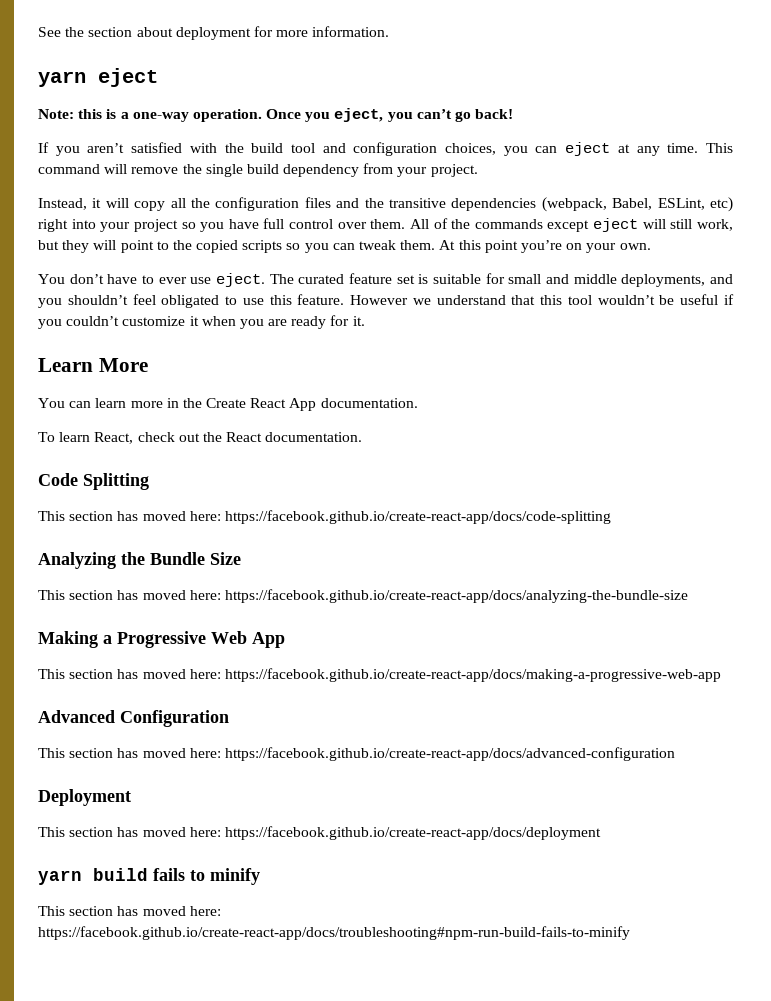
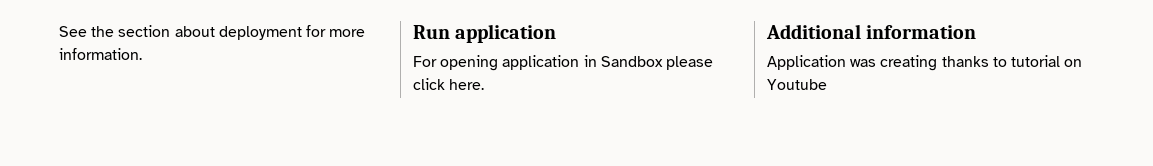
[38,68,158,87] [38,108,514,122] [38,142,734,156] [38,163,478,177] [38,197,733,212] [38,218,734,232] [38,240,651,253] [38,273,733,287] [38,294,734,308] [38,315,365,329] [38,358,148,372] [38,398,418,411] [38,432,363,444] [38,473,149,490] [38,510,611,524] [38,552,241,569] [38,589,688,603] [38,631,285,648] [38,668,721,682] [38,710,229,727] [38,747,675,761] [38,789,131,806] [38,826,601,840] [38,868,260,885] [38,906,221,916] [38,926,630,940] yarn eject // Note: this is a one-way operation. Once you eject, you can’t go back! // If you aren’t satisfied with the build tool and configuration choices, you can eject at any time. This command will remove the single build dependency from your project. // Instead, it will copy all the configuration files and the transitive dependencies (webpack, Babel, ESLint, etc) right into your project so you have full control over them. All of the commands except eject will still work, but they will point to the copied scripts so you can tweak them. At this point you’re on your own. // You don’t have to ever use eject. The curated feature set is suitable for small and middle deployments, and you shouldn’t feel obligated to use this feature. However we understand that this tool wouldn’t be useful if you couldn’t customize it when you are ready for it. // Learn More // You can learn more in the Create React App documentation. // To learn React, check out the React documentation. // Code Splitting // This section has moved here: https://facebook.github.io/create-react-app/docs/code-splitting // Analyzing the Bundle Size // This section has moved here: https://facebook.github.io/create-react-app/docs/analyzing-the-bundle-size // Making a Progressive Web App // This section has moved here: https://facebook.github.io/create-react-app/docs/making-a-progressive-web-app // Advanced Configuration // This section has moved here: https://facebook.github.io/create-react-app/docs/advanced-configuration // Deployment // This section has moved here: https://facebook.github.io/create-react-app/docs/deployment // yarn build fails to minify // This section has moved here: https://facebook.github.io/create-react-app/docs/troubleshooting#npm-run-build-fails-to-minify -> [413,24,557,43] [413,55,713,71] [413,78,485,90] [766,24,977,39] [767,55,1083,71] [767,79,827,90] Run application // For opening application in Sandbox please click here. // Additional information // Application was creating thanks to tutorial on Youtube

